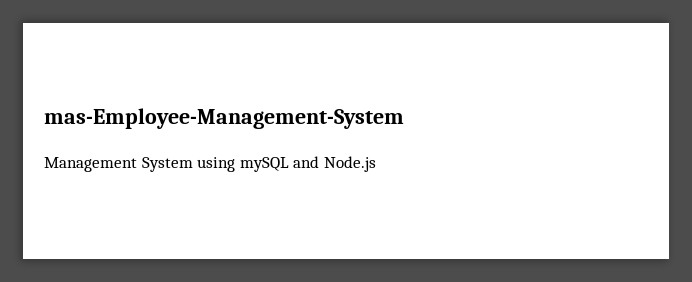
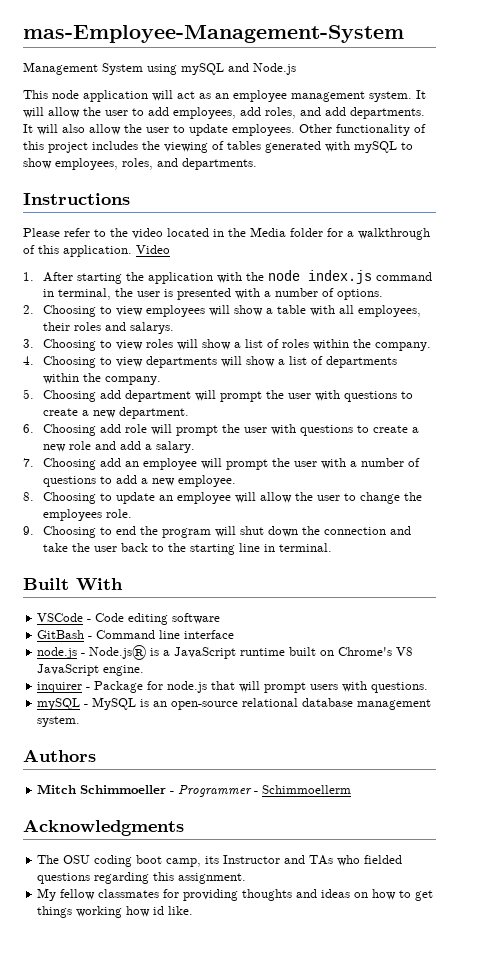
(376, 164) none -> [23,90,426,102] [23,107,425,119] [23,124,426,136] [23,141,413,153] [23,158,257,170] [23,193,130,205] [23,227,430,240] [23,245,170,257] [23,270,433,284] [43,288,384,300] [23,305,422,317] [43,322,175,334] [23,339,432,351] [23,356,398,368] [43,373,162,385] [23,389,414,402] [43,407,190,419] [23,424,420,436] [43,441,196,453] [23,458,421,470] [43,475,237,487] [23,492,423,504] [43,509,133,521] [23,526,412,538] [43,543,333,555] [23,578,123,591] [37,613,221,625] [37,630,235,639] [37,645,414,660] [37,664,145,676] [37,681,429,693] [37,697,432,710] [37,716,81,727] [23,749,96,762] [37,784,352,797] [23,819,184,836] [37,855,403,867] [37,872,247,884] [37,888,434,901] [37,906,194,918] // This node application will act as an employee management system. It will allow the user to add employees, add roles, and add departments. It will also allow the user to update employees. Other functionality of this project includes the viewing of tables generated with mySQL to show employees, roles, and departments. // Instructions // Please refer to the video located in the Media folder for a walkthrough of this application. Video // 1. After starting the application with the node index.js command in terminal, the user is presented with a number of options. // 2. Choosing to view employees will show a table with all employees, their roles and salarys. // 3. Choosing to view roles will show a list of roles within the company. // 4. Choosing to view departments will show a list of departments within the company. // 5. Choosing add department will prompt the user with questions to create a new department. // 6. Choosing add role will prompt the user with questions to create a new role and add a salary. // 7. Choosing add an employee will prompt the user with a number of questions to add a new employee. // 8. Choosing to update an employee will allow the user to change the employees role. // 9. Choosing to end the program will shut down the connection and take the user back to the starting line in terminal. // Built With // VSCode - Code editing software // GitBash - Command line interface // node.js - Node.js® is a JavaScript runtime built on Chrome's V8 JavaScript engine. // inquirer - Package for node.js that will prompt users with questions. // mySQL - MySQL is an open-source relational database management system. // Authors // Mitch Schimmoeller - Programmer - Schimmoellerm // Acknowledgments // The OSU coding boot camp, its Instructor and TAs who fielded questions regarding this assignment. // My fellow classmates for providing thoughts and ideas on how to get things working how id like.

